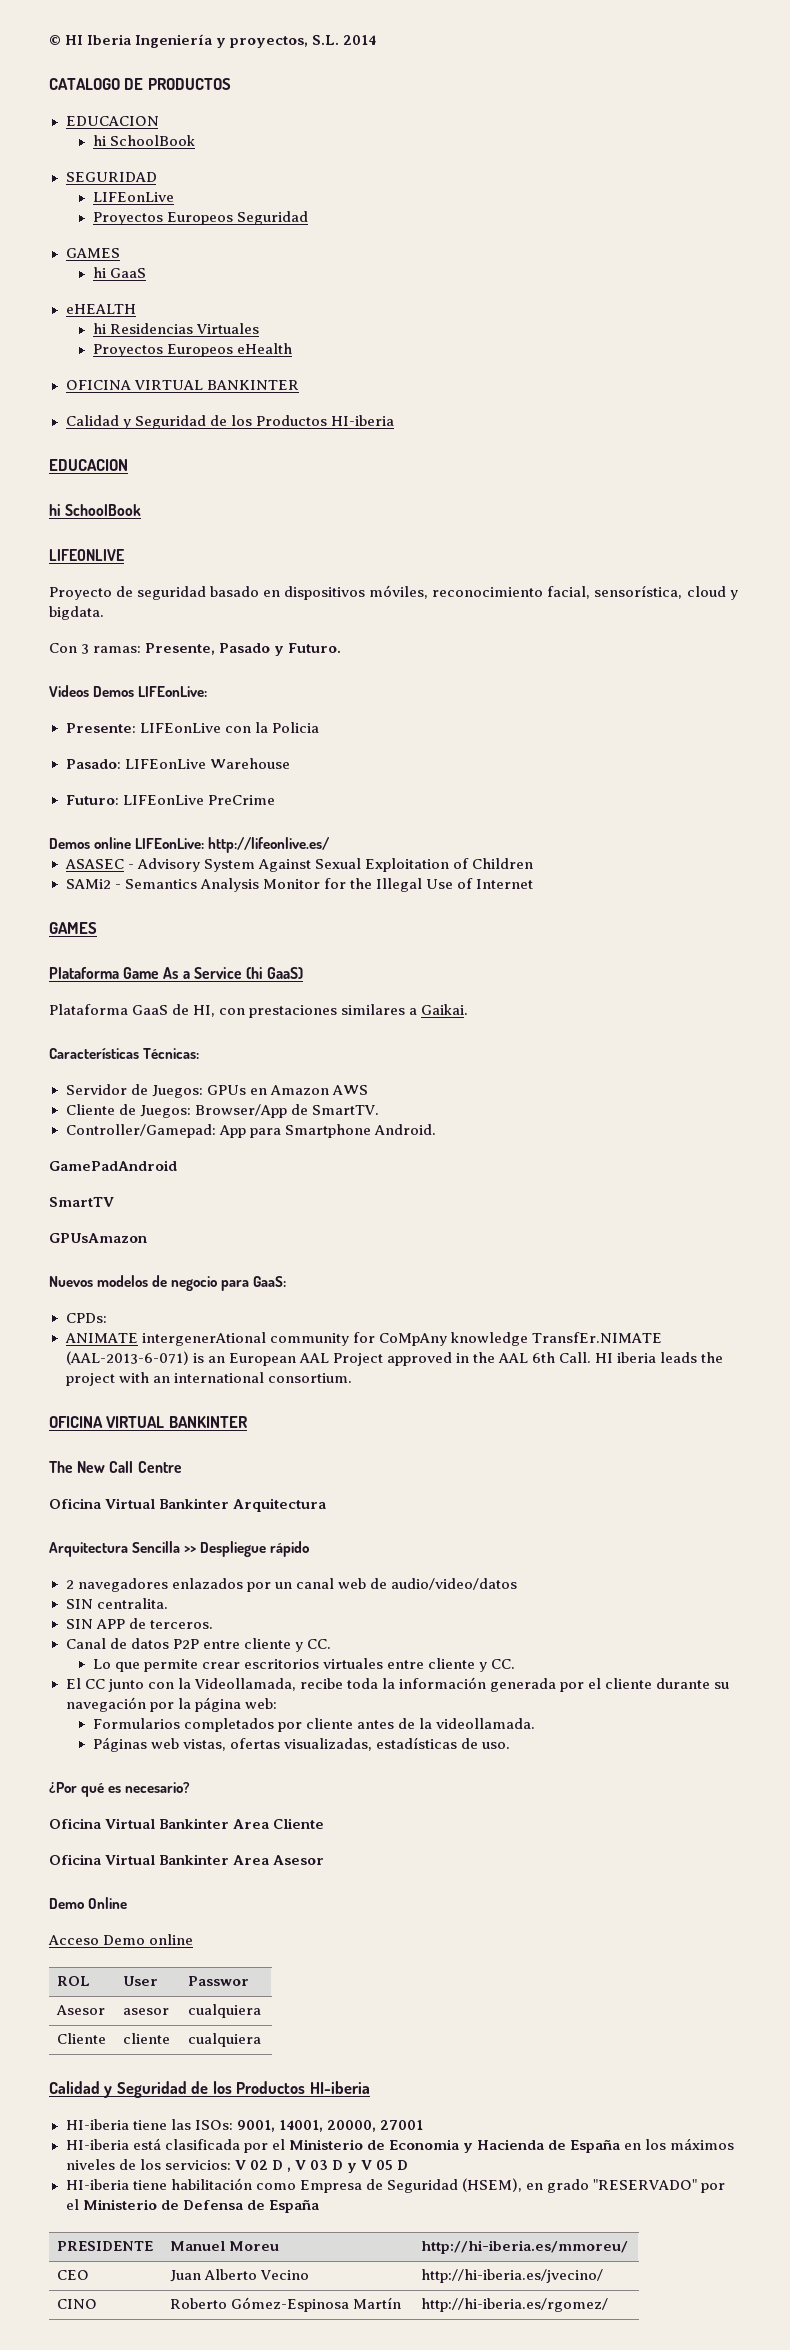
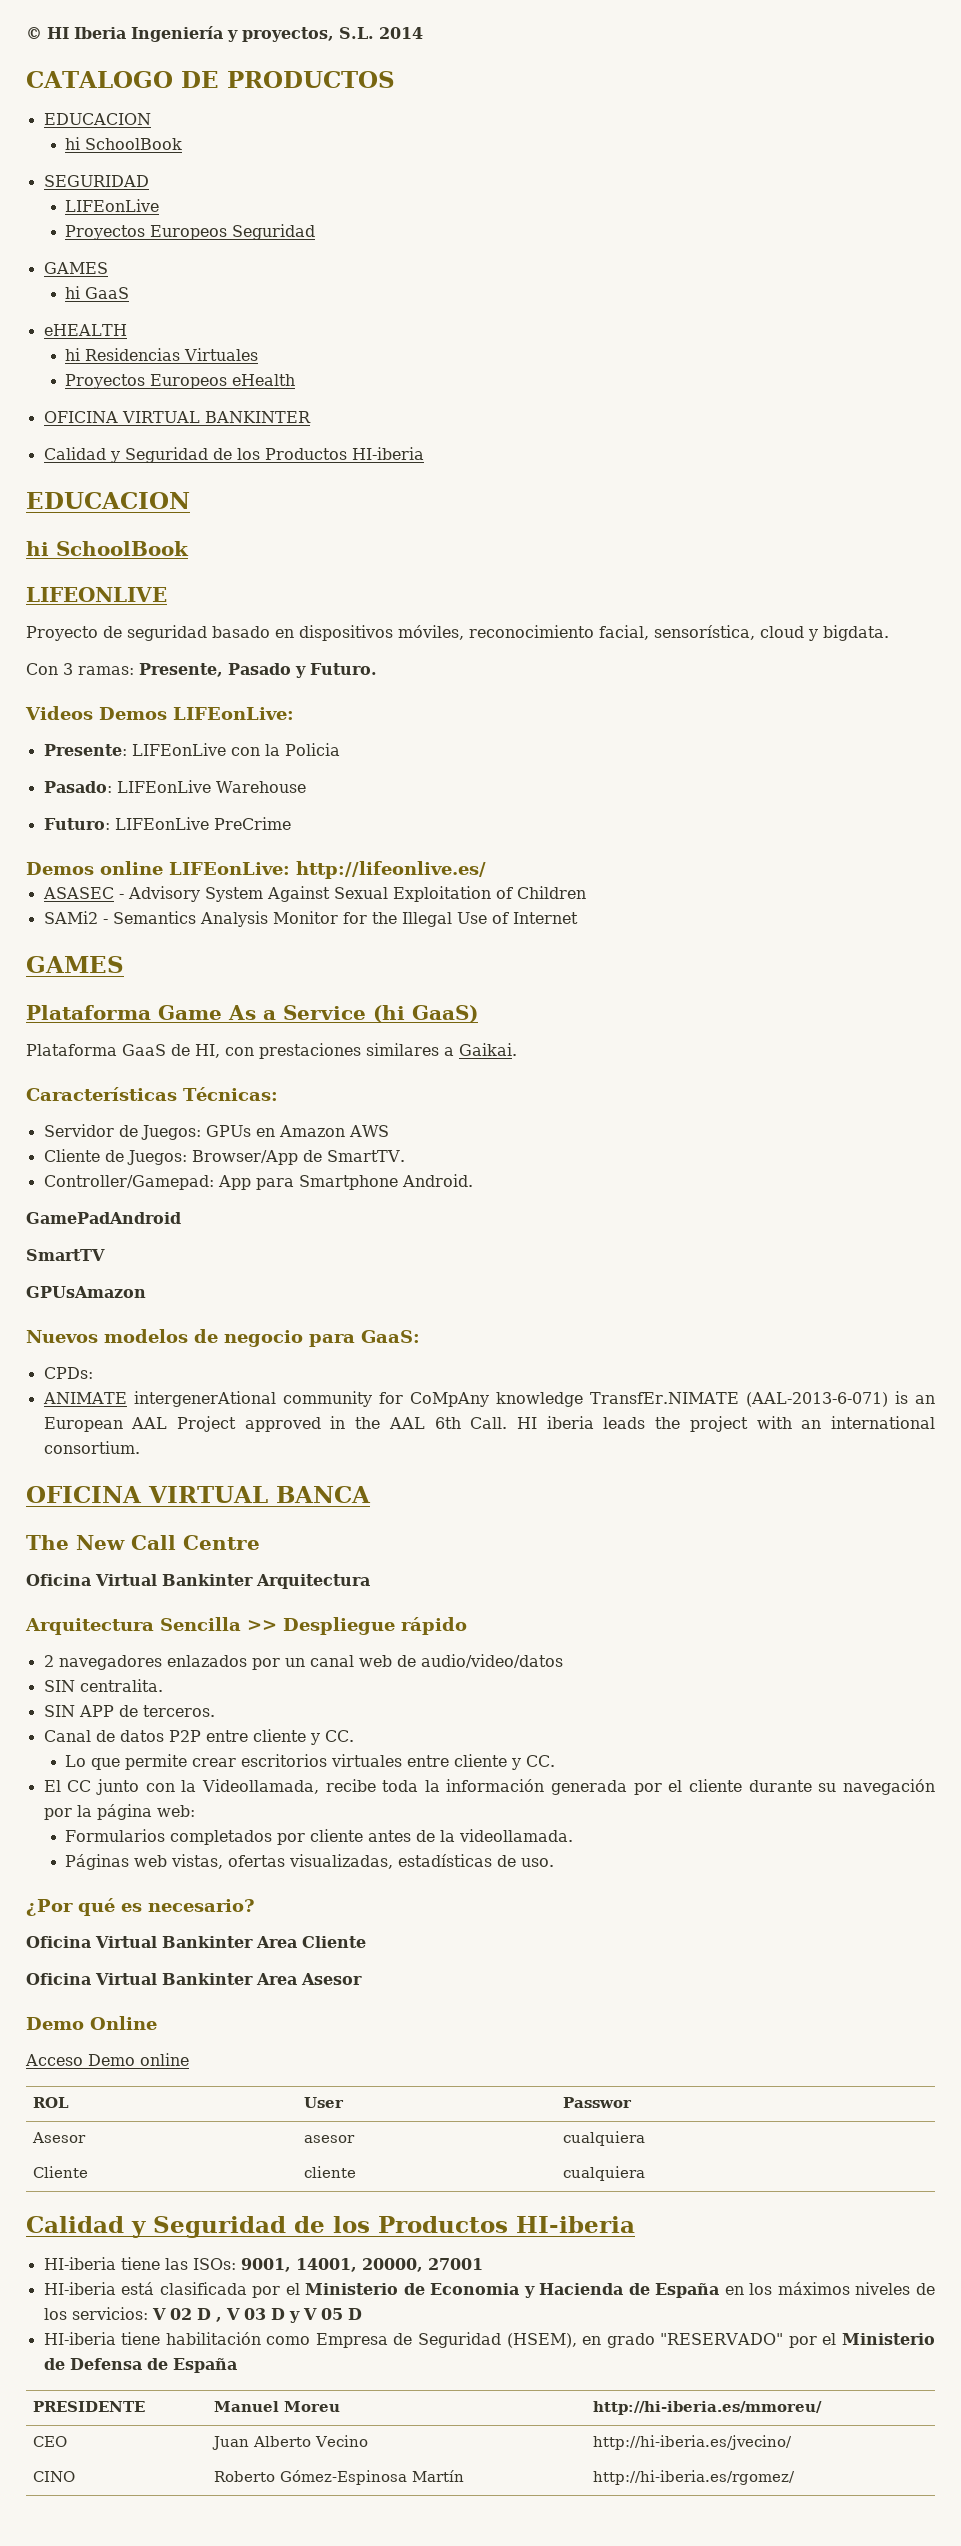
[168,1416,247,1428] BANKINTER -> [275,1486,371,1503] BANCA

